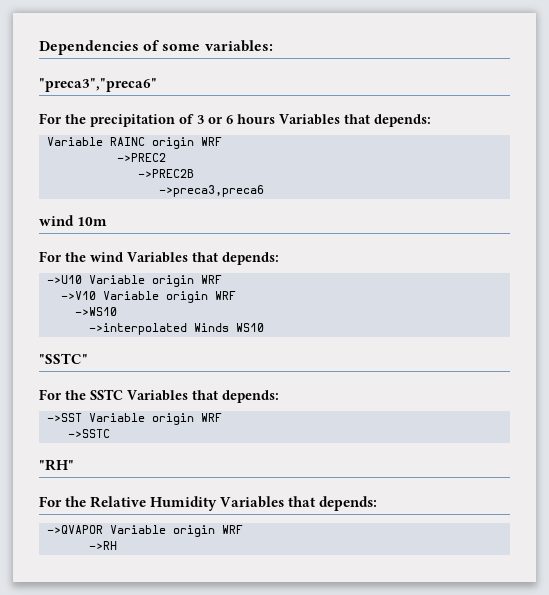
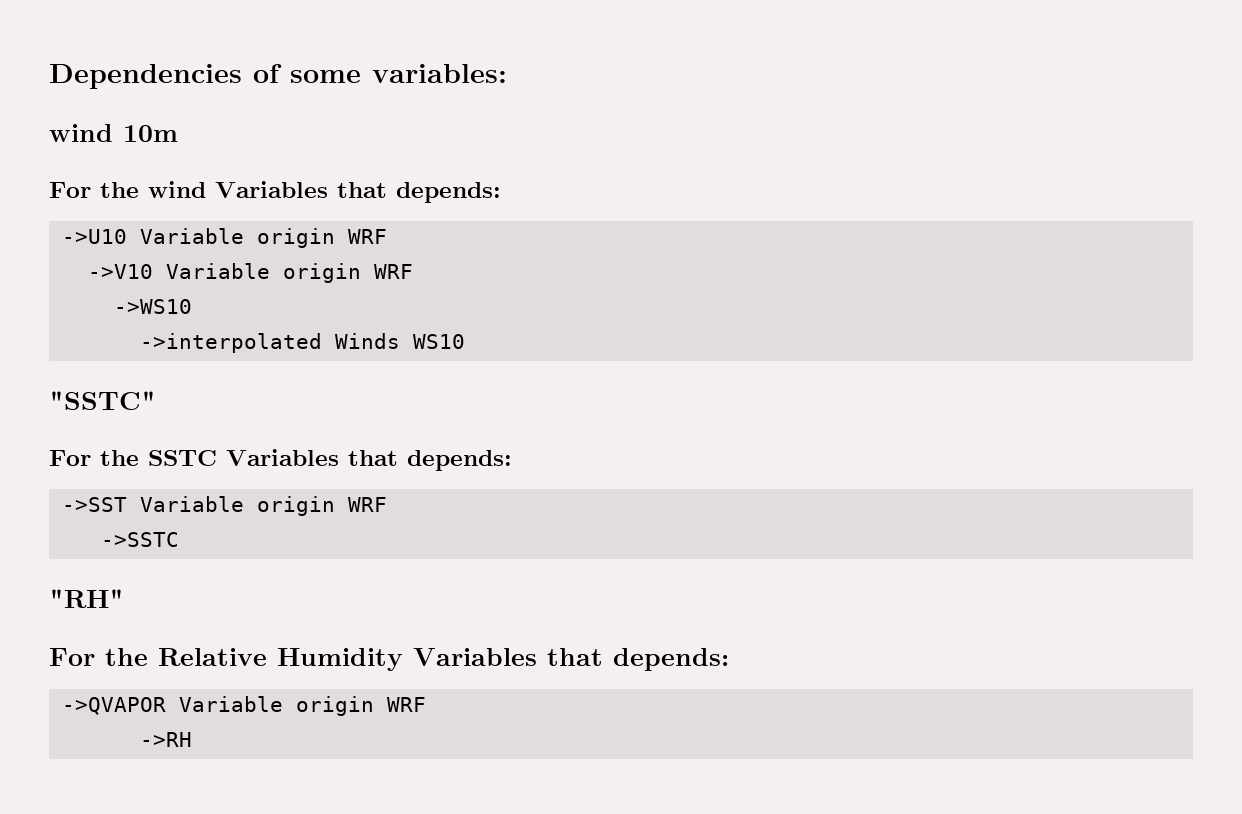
[39,78,157,92] [39,113,431,127] [46,137,222,149] [116,153,166,162] [137,169,194,178] [158,185,264,197] // "preca3","preca6" // For the precipitation of 3 or 6 hours Variables that depends: // Variable RAINC origin WRF // ->PREC2 // ->PREC2B // ->preca3,preca6 -> (507, 73) none

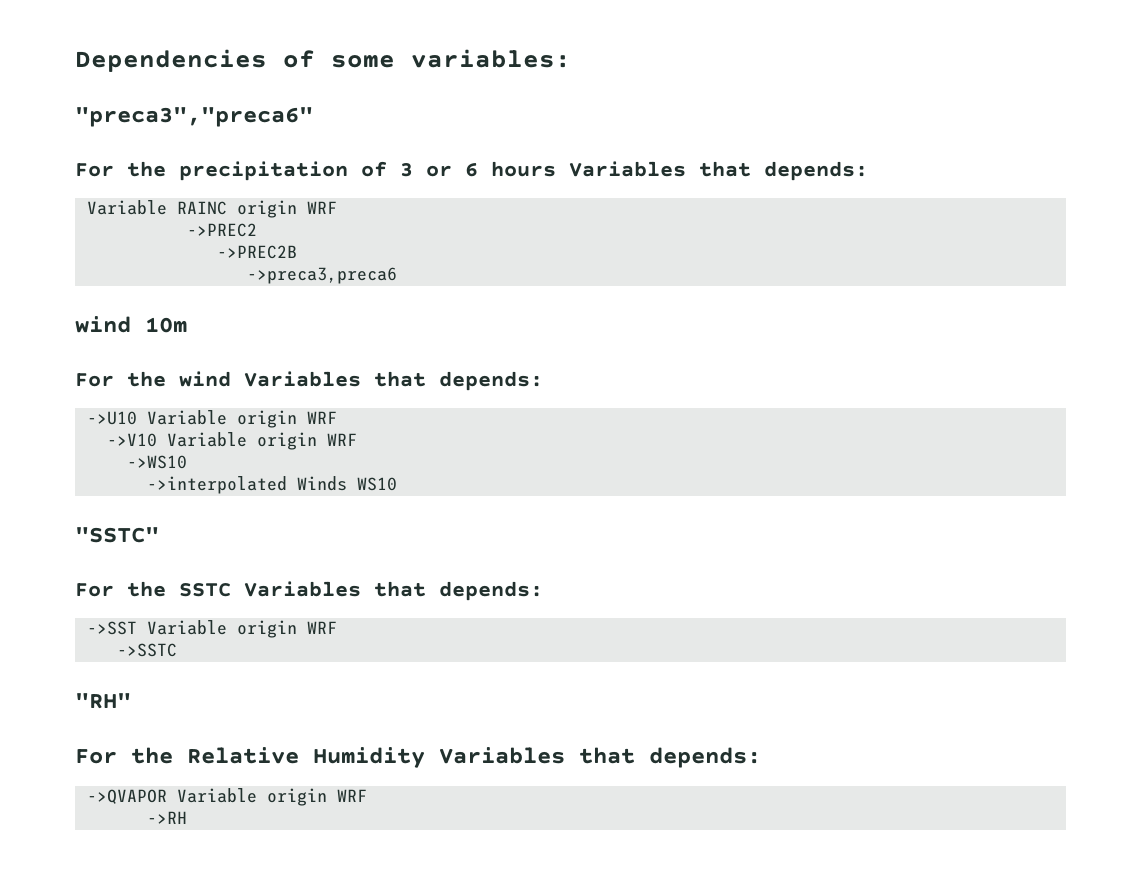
(507, 73) none -> [75,107,313,127] [75,161,868,181] [87,200,338,218] [187,223,258,237] [217,245,298,259] [247,267,398,284] // "preca3","preca6" // For the precipitation of 3 or 6 hours Variables that depends: // Variable RAINC origin WRF // ->PREC2 // ->PREC2B // ->preca3,preca6

